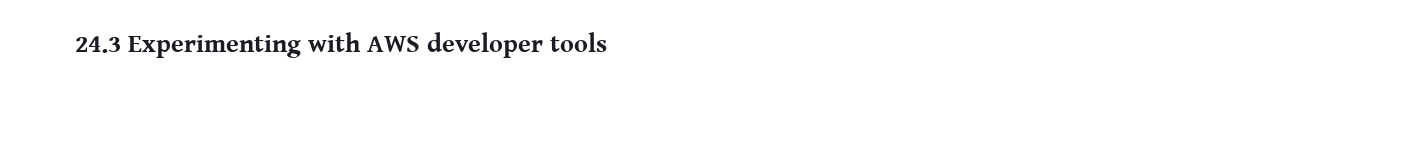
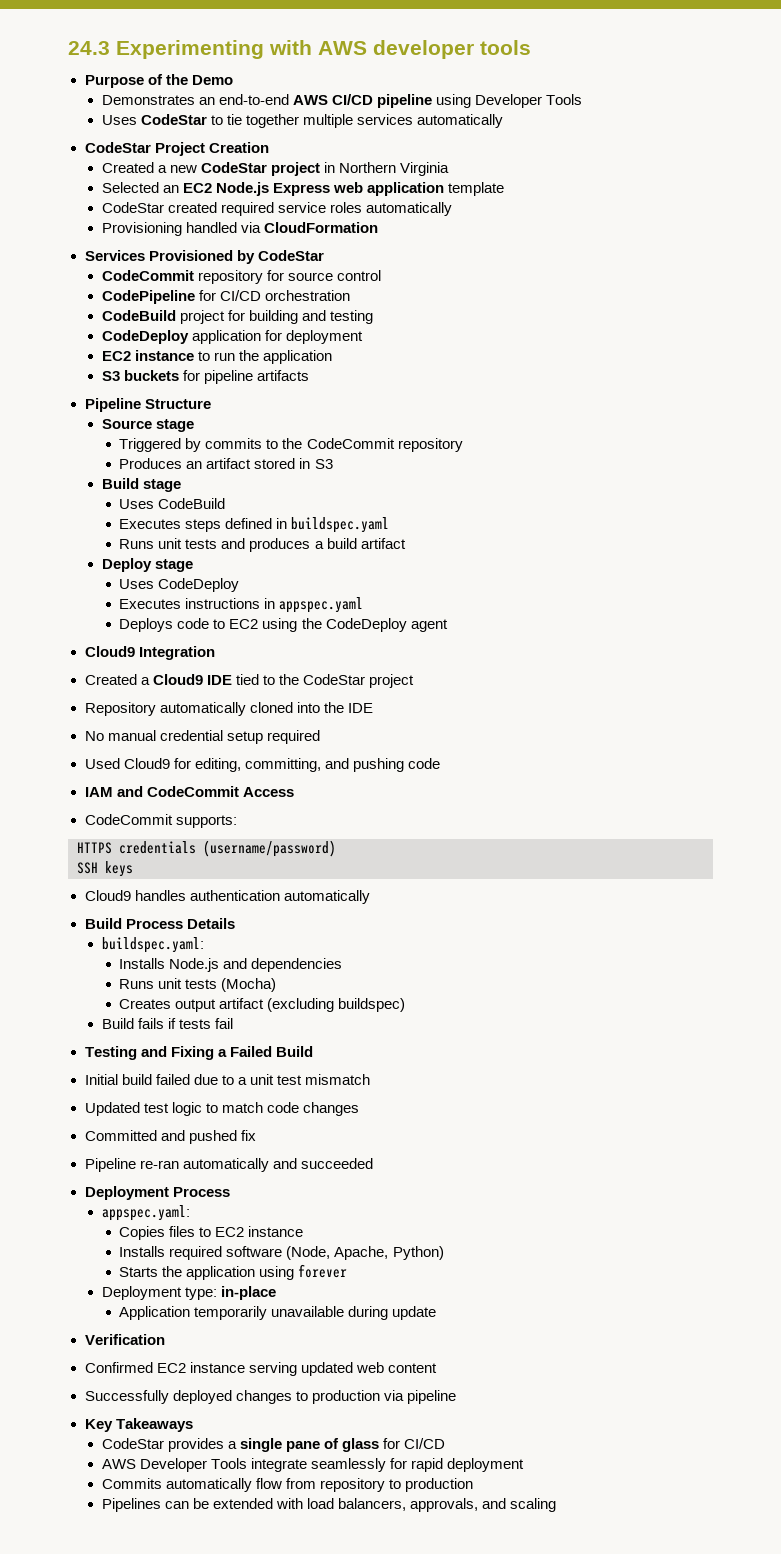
(608, 42) none -> [84,74,233,88] [101,94,583,108] [101,114,504,128] [84,142,269,156] [101,162,450,176] [101,182,505,196] [101,202,453,216] [101,222,379,236] [84,250,324,264] [101,270,382,284] [101,290,351,304] [101,310,374,324] [101,330,364,344] [101,350,333,364] [101,370,310,384] [84,398,211,412] [101,419,194,432] [119,438,463,452] [119,458,333,469] [101,478,181,492] [119,498,226,509] [119,517,390,533] [119,538,406,552] [101,558,193,572] [119,578,240,592] [119,597,364,613] [119,618,448,632] [84,646,215,660] [84,674,414,688] [84,702,373,716] [84,730,320,744] [84,758,440,772] [84,786,294,797] [84,814,237,828] [77,840,336,857] [77,861,133,877] [84,890,370,904] [84,918,235,929] [101,937,204,953] [119,958,343,972] [119,978,277,992] [119,998,406,1012] [101,1018,234,1029] [84,1046,313,1060] [84,1074,370,1085] [84,1102,359,1116] [84,1130,256,1144] [84,1158,373,1172] [84,1186,230,1200] [101,1205,190,1221] [119,1226,304,1240] [119,1246,444,1260] [119,1264,348,1280] [101,1286,276,1300] [119,1306,437,1320] [84,1334,165,1345] [84,1362,437,1376] [84,1390,456,1404] [84,1418,193,1432] [101,1438,446,1452] [101,1458,525,1472] [101,1478,474,1492] [101,1498,557,1512] // Purpose of the Demo // Demonstrates an end-to-end AWS CI/CD pipeline using Developer Tools // Uses CodeStar to tie together multiple services automatically // CodeStar Project Creation // Created a new CodeStar project in Northern Virginia // Selected an EC2 Node.js Express web application template // CodeStar created required service roles automatically // Provisioning handled via CloudFormation // Services Provisioned by CodeStar // CodeCommit repository for source control // CodePipeline for CI/CD orchestration // CodeBuild project for building and testing // CodeDeploy application for deployment // EC2 instance to run the application // S3 buckets for pipeline artifacts // Pipeline Structure // Source stage // Triggered by commits to the CodeCommit repository // Produces an artifact stored in S3 // Build stage // Uses CodeBuild // Executes steps defined in buildspec.yaml // Runs unit tests and produces a build artifact // Deploy stage // Uses CodeDeploy // Executes instructions in appspec.yaml // Deploys code to EC2 using the CodeDeploy agent // Cloud9 Integration // Created a Cloud9 IDE tied to the CodeStar project // Repository automatically cloned into the IDE // No manual credential setup required // Used Cloud9 for editing, committing, and pushing code // IAM and CodeCommit Access // CodeCommit supports: // HTTPS credentials (username/password) // SSH keys // Cloud9 handles authentication automatically // Build Process Details // buildspec.yaml: // Installs Node.js and dependencies // Runs unit tests (Mocha) // Creates output artifact (excluding buildspec) // Build fails if tests fail // Testing and Fixing a Failed Build // Initial build failed due to a unit test mismatch // Updated test logic to match code changes // Committed and pushed fix // Pipeline re-ran automatically and succeeded // Deployment Process // appspec.yaml: // Copies files to EC2 instance // Installs required software (Node, Apache, Python) // Starts the application using forever // Deployment type: in-place // Application temporarily unavailable during update // Verification // Confirmed EC2 instance serving updated web content // Successfully deployed changes to production via pipeline // Key Takeaways // CodeStar provides a single pane of glass for CI/CD // AWS Developer Tools integrate seamlessly for rapid deployment // Commits automatically flow from repository to production // Pipelines can be extended with load balancers, approvals, and scaling

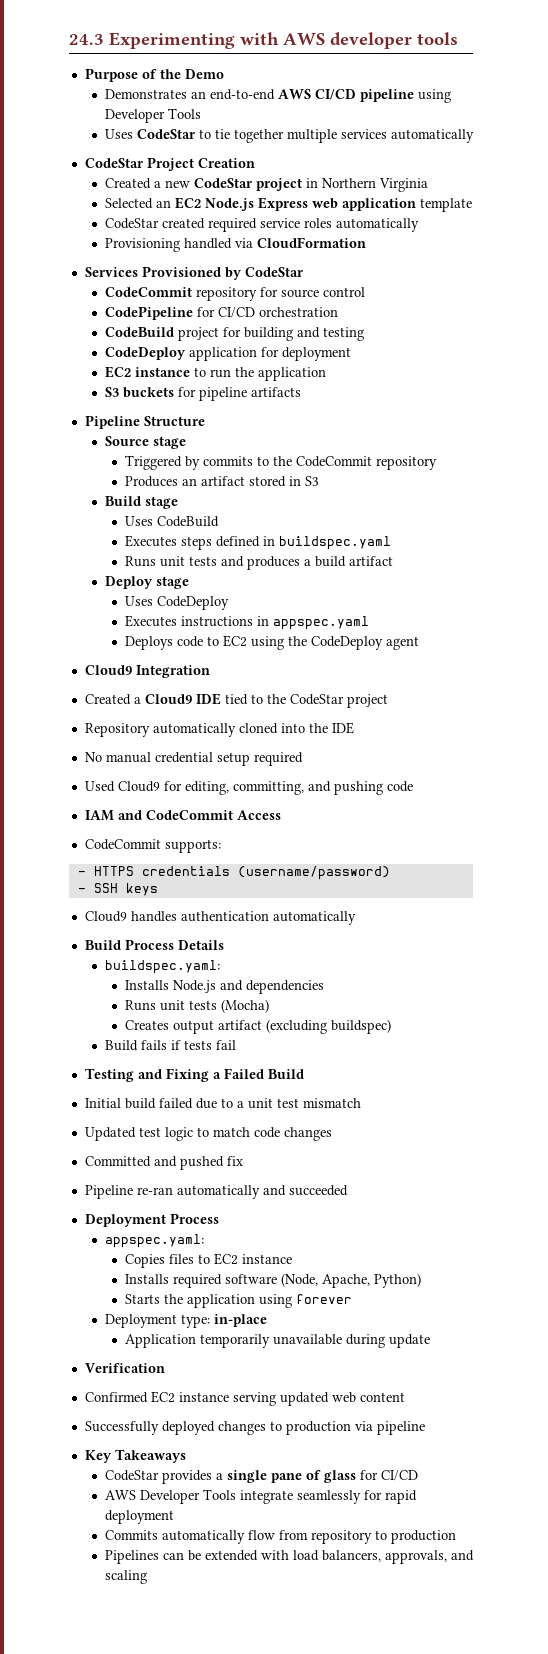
(237, 821) none -> [77,871,86,876] -
(336, 848) none -> [77,888,86,893] -

